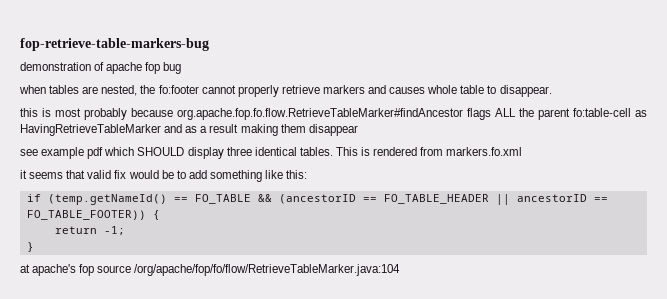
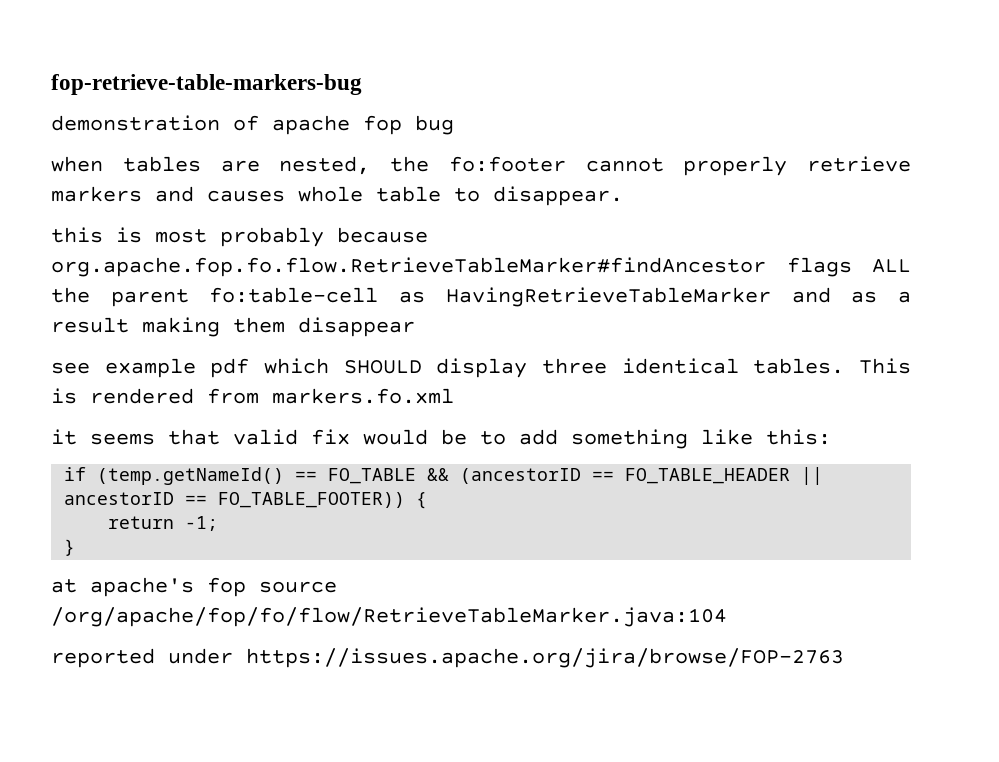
(401, 270) none -> [51,648,844,668] // reported under https://issues.apache.org/jira/browse/FOP-2763

